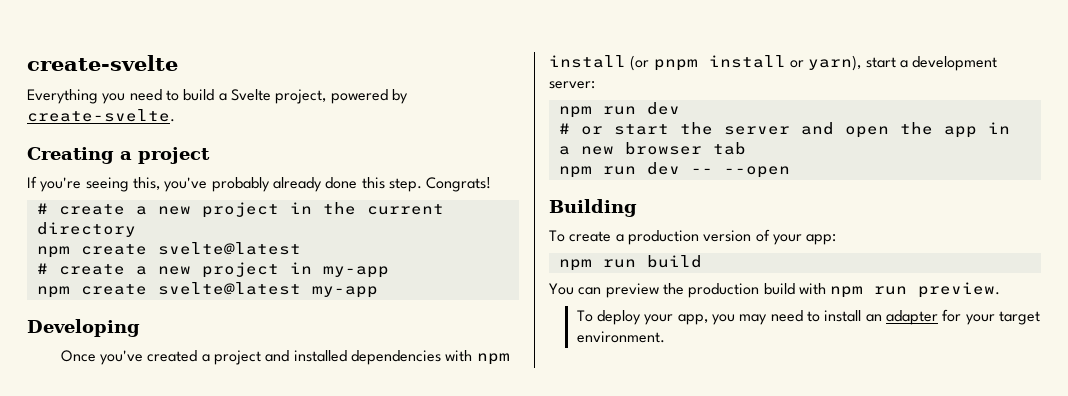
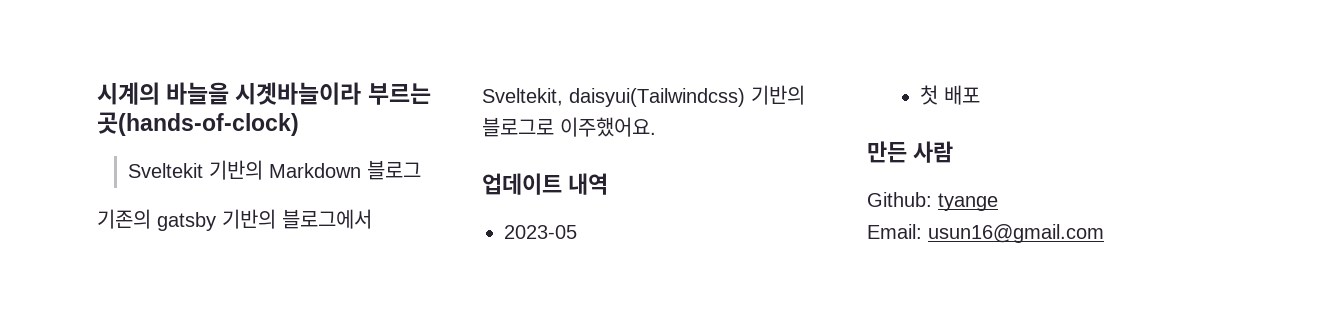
[27,55,178,71] [27,89,408,104] [27,109,175,122] [27,147,210,164] [27,176,492,192] [36,202,444,218] [36,222,136,237] [36,242,301,258] [36,262,389,278] [36,282,378,298] [27,319,140,337] [60,350,510,365] [549,55,998,71] [549,81,595,89] [558,102,680,118] [558,122,1010,138] [558,142,746,155] [558,162,790,178] [549,199,637,217] [549,229,837,245] [558,255,702,271] [549,282,1001,298] [576,309,1040,325] [576,331,665,343] create-svelte // Everything you need to build a Svelte project, powered by create-svelte. // Creating a project // If you're seeing this, you've probably already done this step. Congrats! // # create a new project in the current directory // npm create svelte@latest // # create a new project in my-app // npm create svelte@latest my-app // Developing // Once you've created a project and installed dependencies with npm install (or pnpm install or yarn), start a development server: // npm run dev // # or start the server and open the app in a new browser tab // npm run dev -- --open // Building // To create a production version of your app: // npm run build // You can preview the production build with npm run preview. // To deploy your app, you may need to install an adapter for your target environment. -> [97,82,431,105] [97,112,299,136] [127,160,421,180] [97,209,372,231] [482,85,805,107] [482,117,656,137] [482,173,608,195] [504,225,577,239] [919,85,980,105] [867,141,953,163] [867,192,998,211] [867,224,1104,243] 시계의 바늘을 시곗바늘이라 부르는 곳(hands-of-clock) // Sveltekit 기반의 Markdown 블로그 // 기존의 gatsby 기반의 블로그에서 Sveltekit, daisyui(Tailwindcss) 기반의 블로그로 이주했어요. // 업데이트 내역 // 2023-05 // 첫 배포 // 만든 사람 // Github: tyange // Email: usun16@gmail.com

